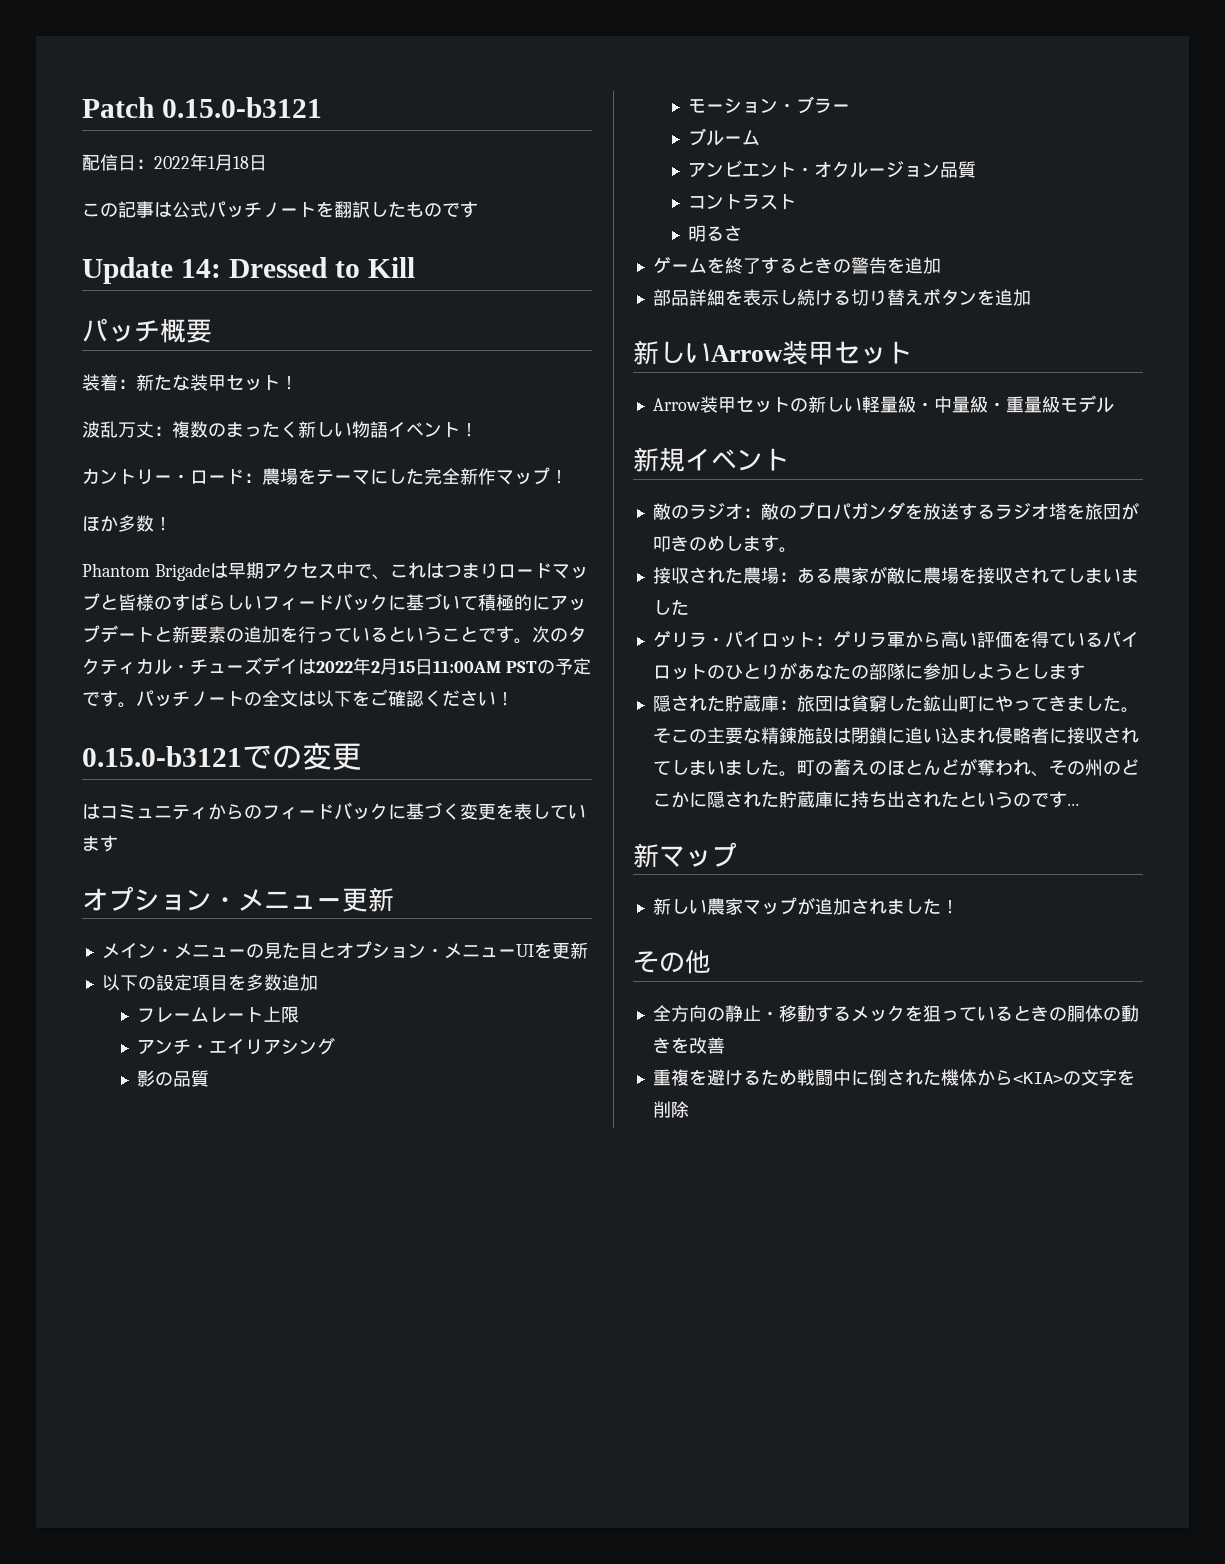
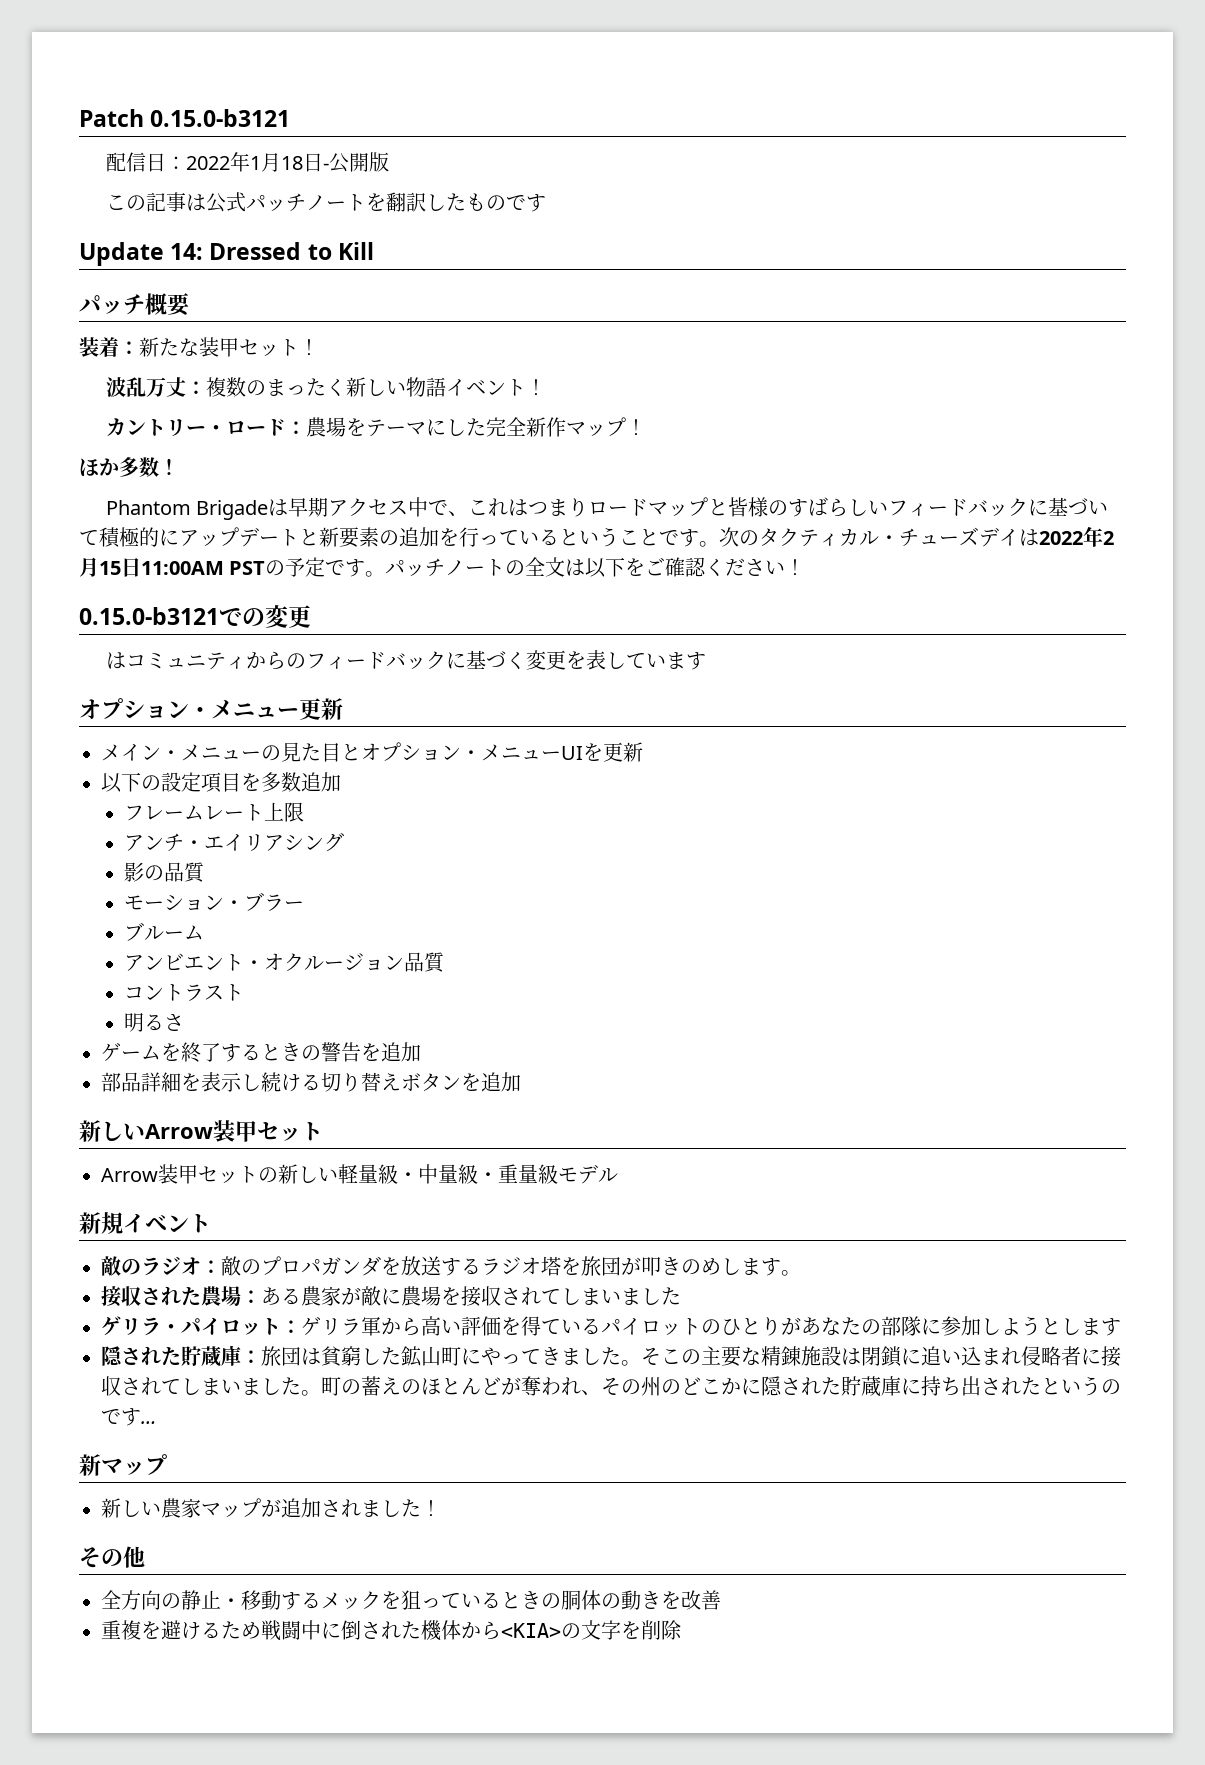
(267, 163) none -> [322,152,389,173] -公開版

